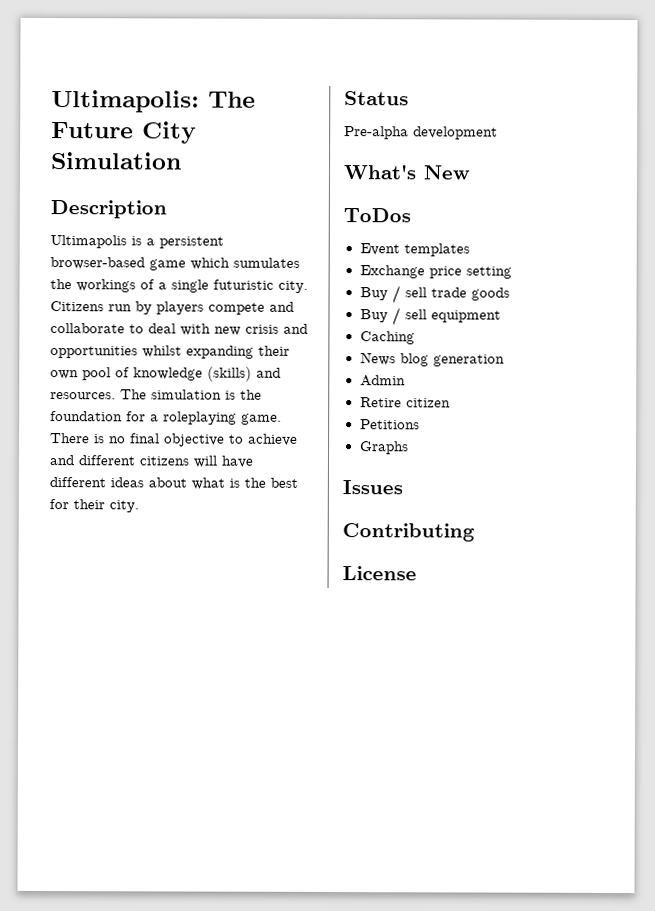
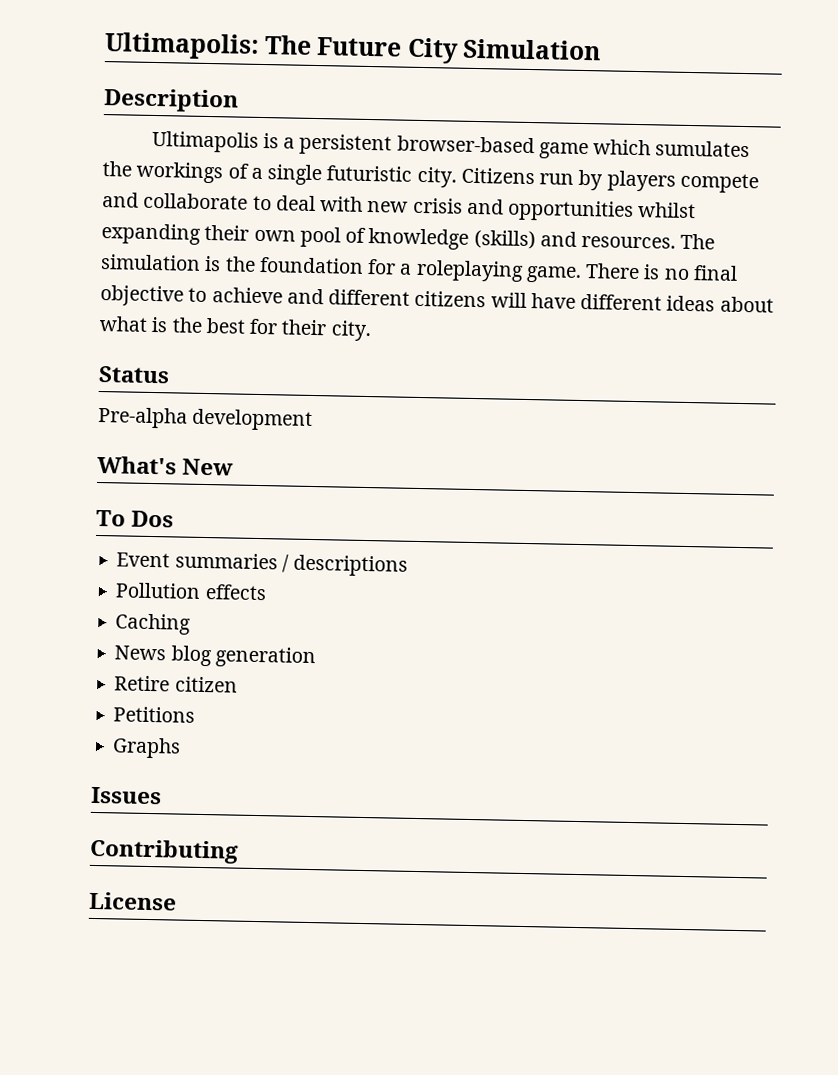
[343,208,411,223] ToDos -> [96,509,175,528] To Dos
[403,243,470,257] [359,265,512,279] [359,285,510,304] [359,307,501,326] templates // Exchange price setting // Buy / sell trade goods // Buy / sell equipment -> [174,552,409,577] [115,582,267,601] summaries / descriptions // Pollution effects
[359,375,406,387] // Admin -> (316, 657) none

